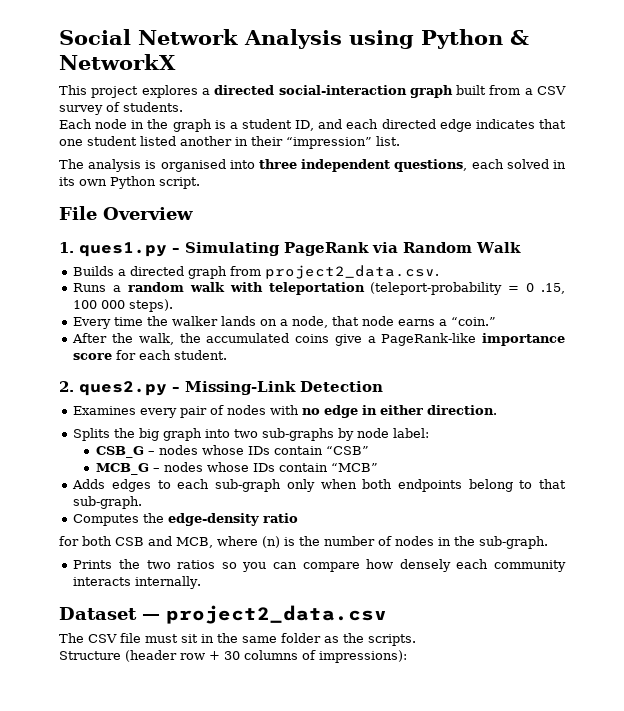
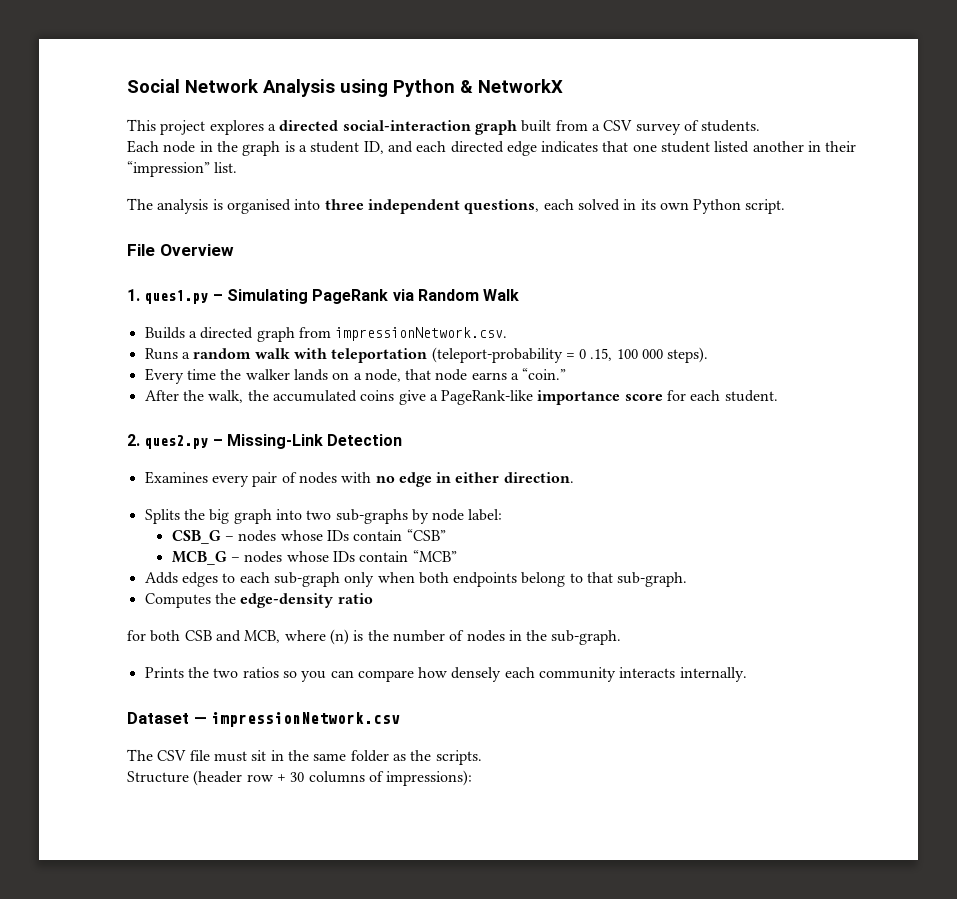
[265,265,440,279] project2_data.csv. -> [335,327,508,341] impressionNetwork.csv.
[166,605,387,624] project2_data.csv -> [211,712,401,727] impressionNetwork.csv

